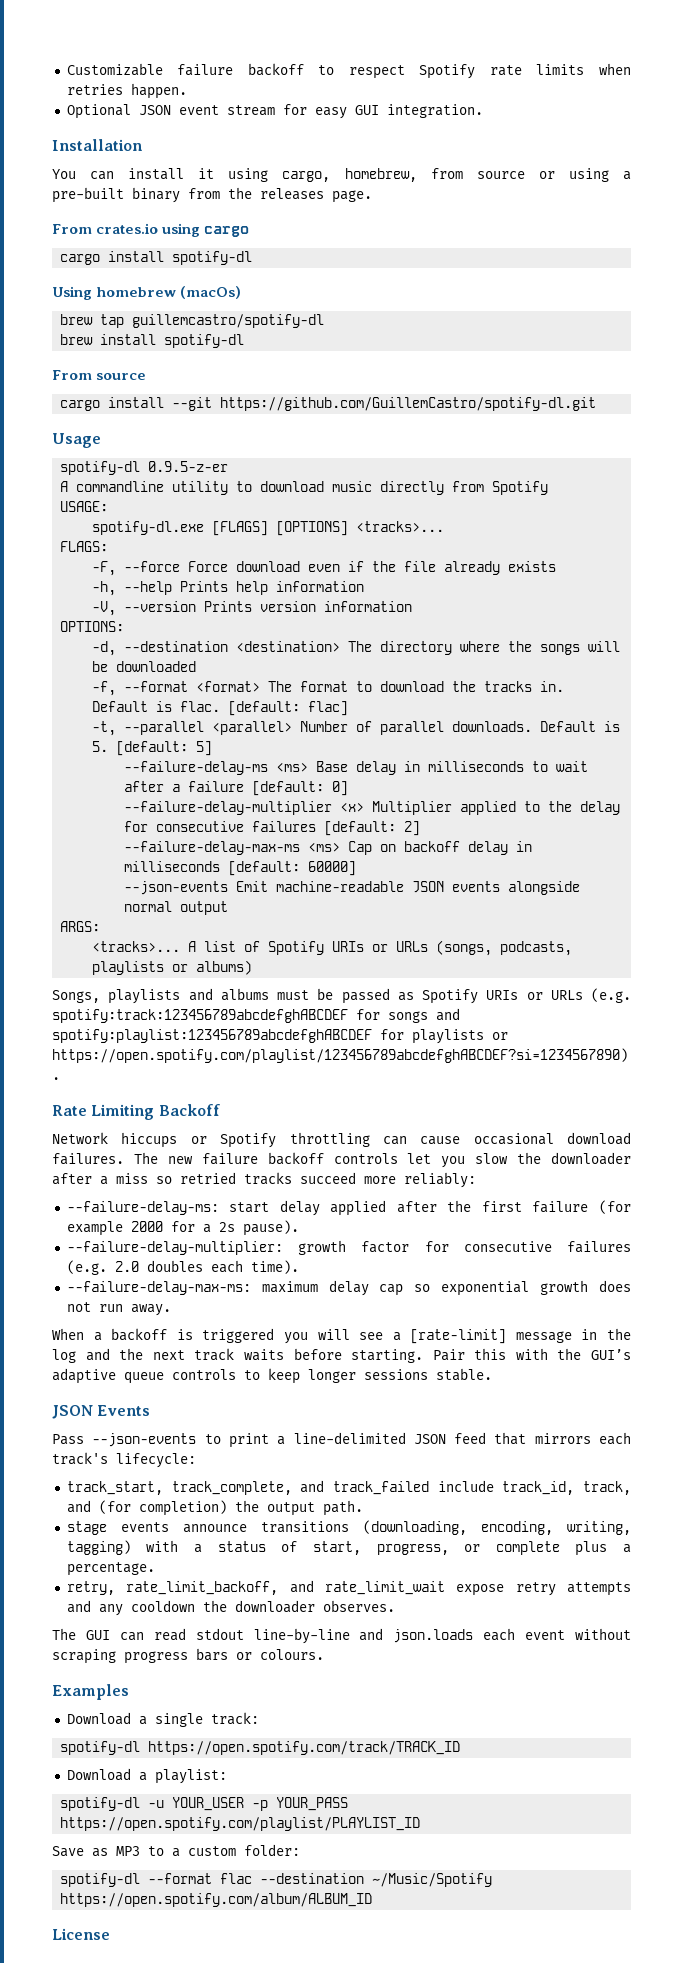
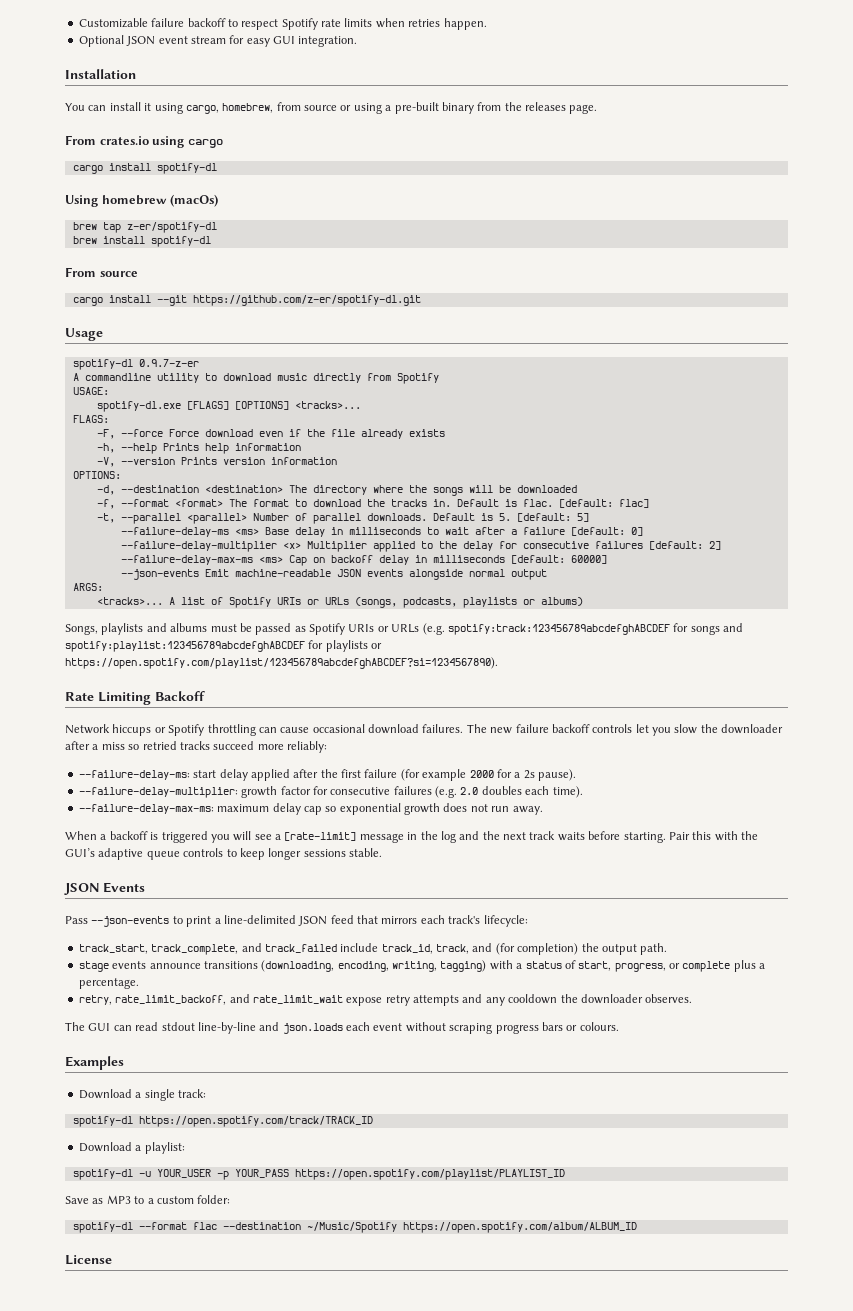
[132,314,325,328] guillemcastro/spotify-dl -> [126,222,217,233] z-er/spotify-dl
[220,397,597,411] https://github.com/GuillemCastro/spotify-dl.git -> [192,295,421,306] https://github.com/z-er/spotify-dl.git
[148,461,229,472] 0.9.5-z-er -> [138,359,199,367] 0.9.7-z-er

